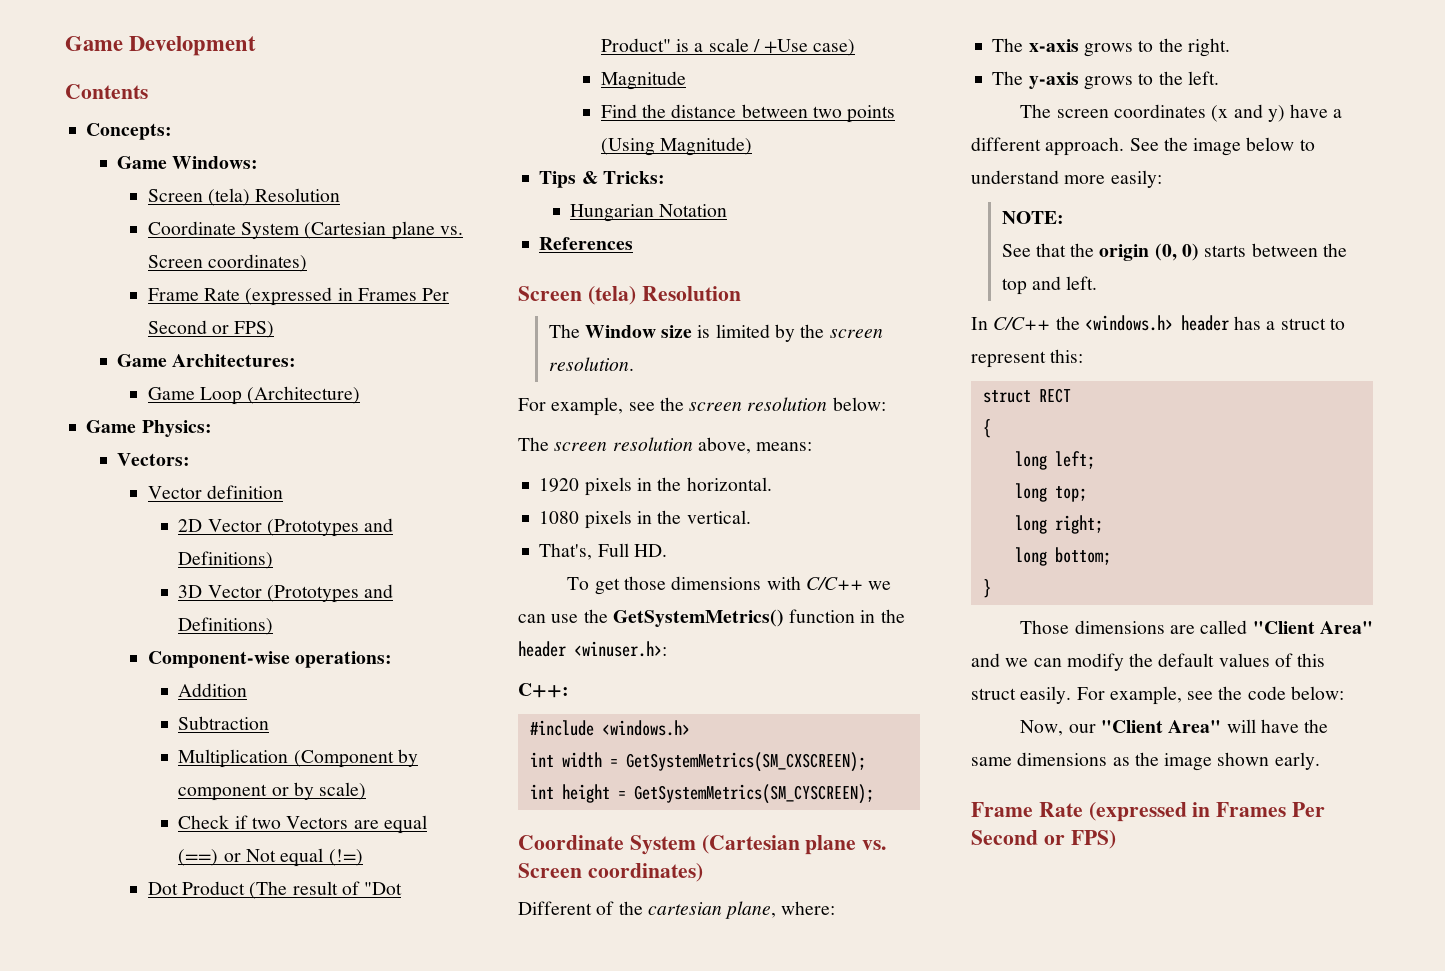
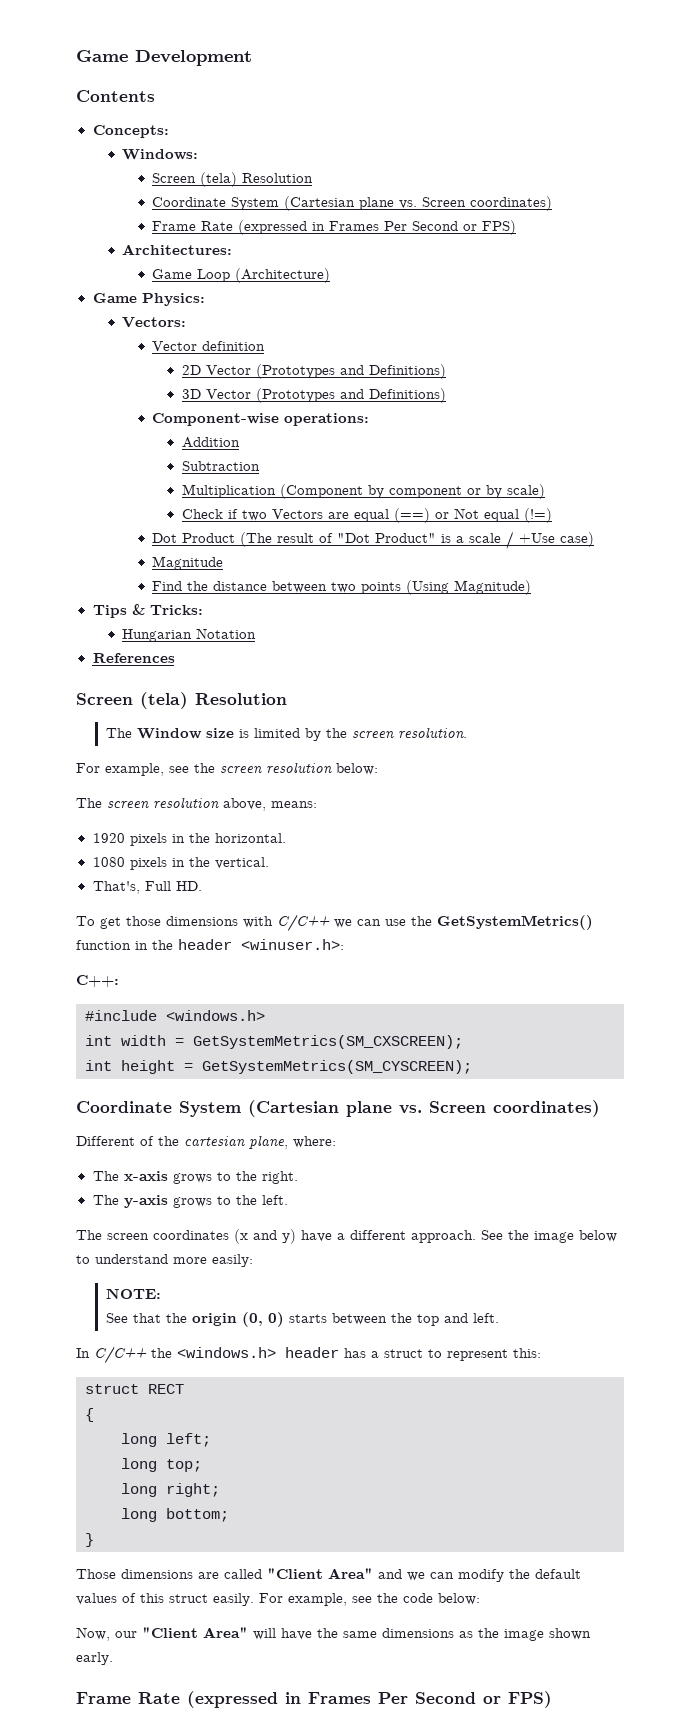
[117,156,168,169] Game -> (169, 131) none
[117,354,168,367] Game -> (517, 227) none

